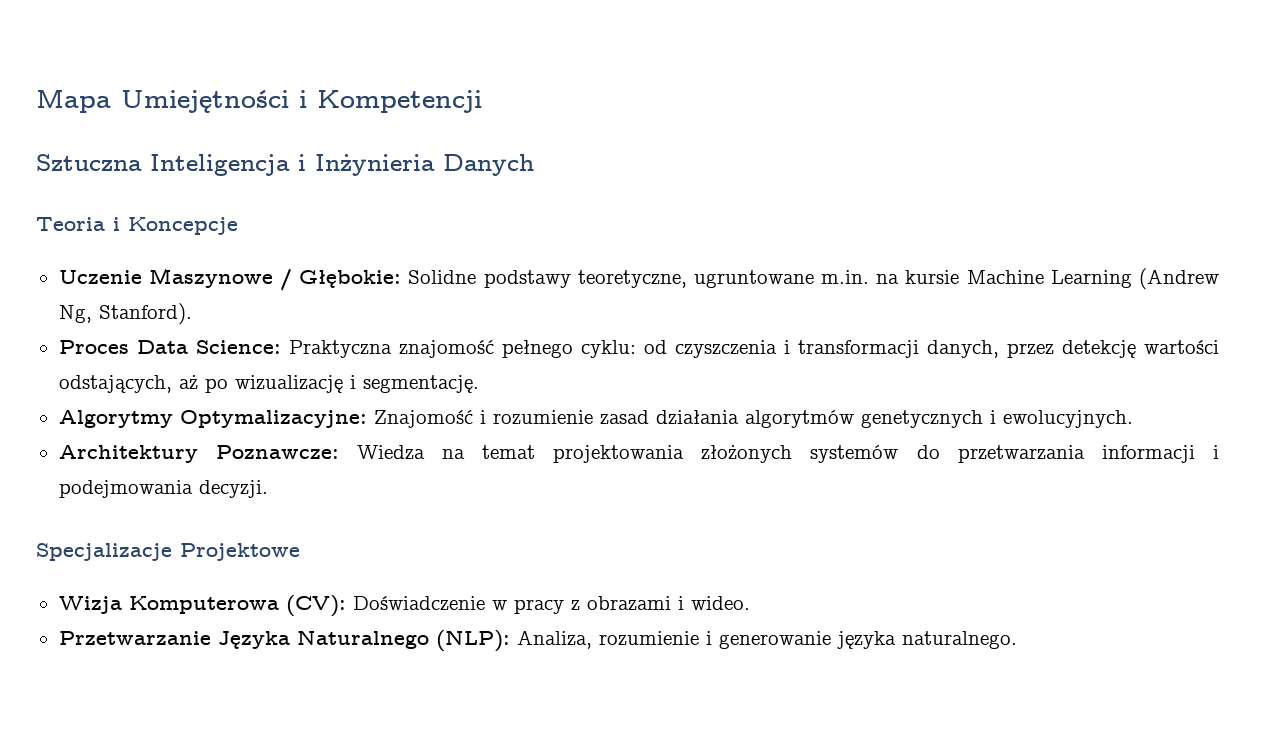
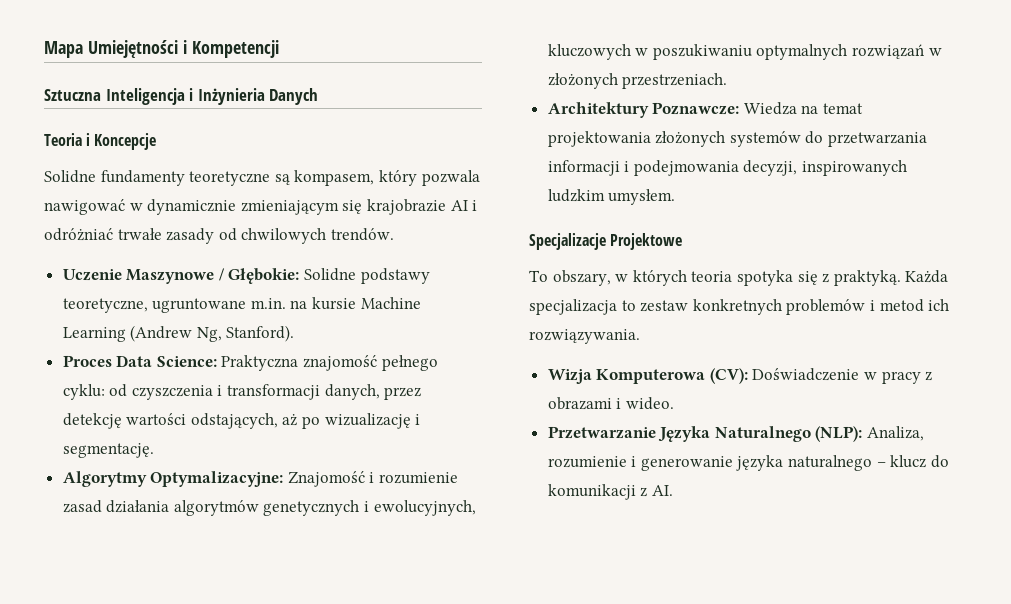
(238, 226) none -> [44,170,480,186] [44,199,478,215] [44,228,394,244] // Solidne fundamenty teoretyczne są kompasem, który pozwala nawigować w dynamicznie zmieniającym się krajobrazie AI i odróżniać trwałe zasady od chwilowych trendów.
[1002,410,1133,428] ewolucyjnych. -> [373,500,476,516] [547,44,942,60] [547,73,728,89] ewolucyjnych, kluczowych w poszukiwaniu optymalnych rozwiązań w złożonych przestrzeniach.
[198,480,268,498] [36,543,300,561] decyzji. // Specjalizacje Projektowe -> [743,160,908,176] [547,189,676,205] [529,233,683,250] [529,270,949,286] [529,299,950,315] [529,329,640,344] decyzji, inspirowanych ludzkim umysłem. // Specjalizacje Projektowe // To obszary, w których teoria spotyka się z praktyką. Każda specjalizacja to zestaw konkretnych problemów i metod ich rozwiązywania.
[901,631,1017,649] naturalnego. -> [788,455,949,471] [547,484,673,500] naturalnego – klucz do komunikacji z AI.

